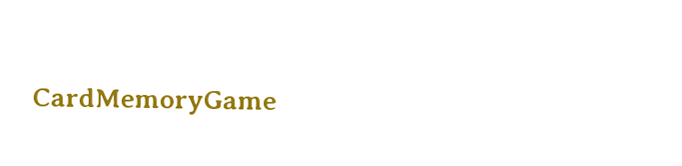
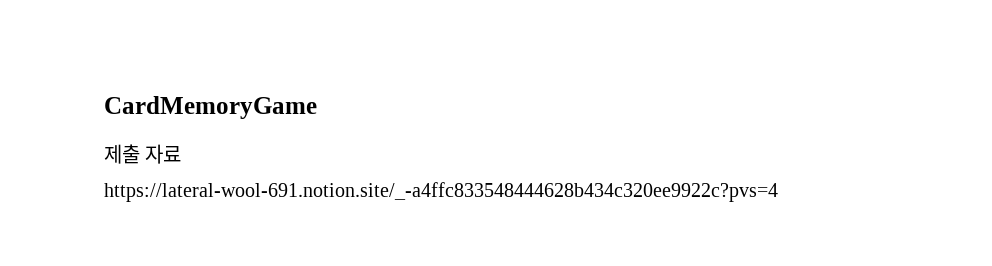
(277, 102) none -> [104,144,182,164] [104,182,778,202] // 제출 자료 // https://lateral-wool-691.notion.site/_-a4ffc833548444628b434c320ee9922c?pvs=4

